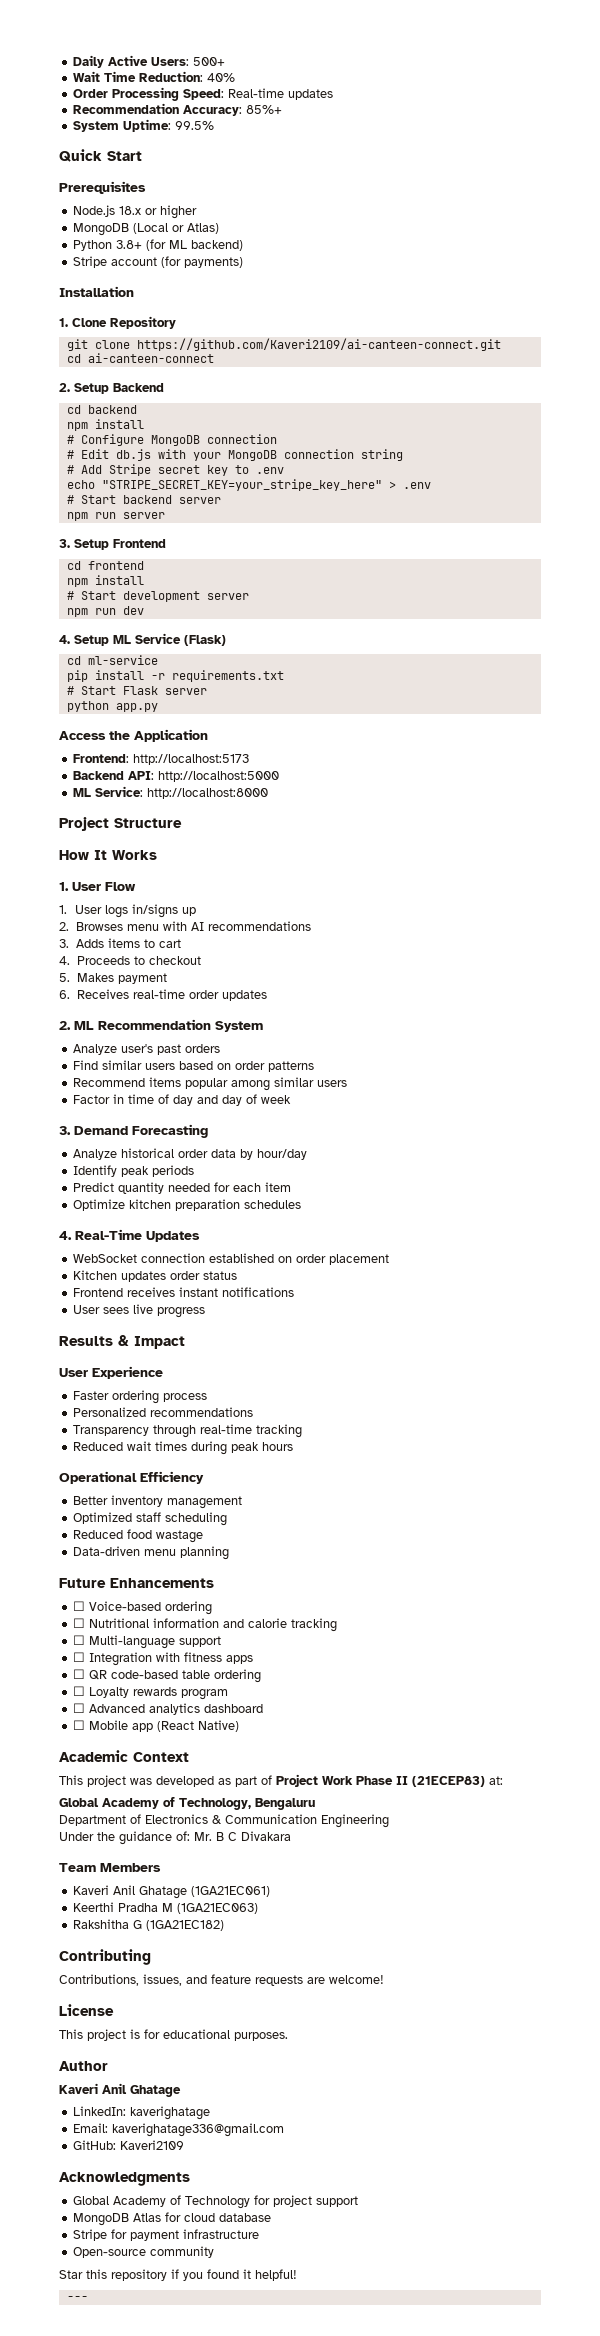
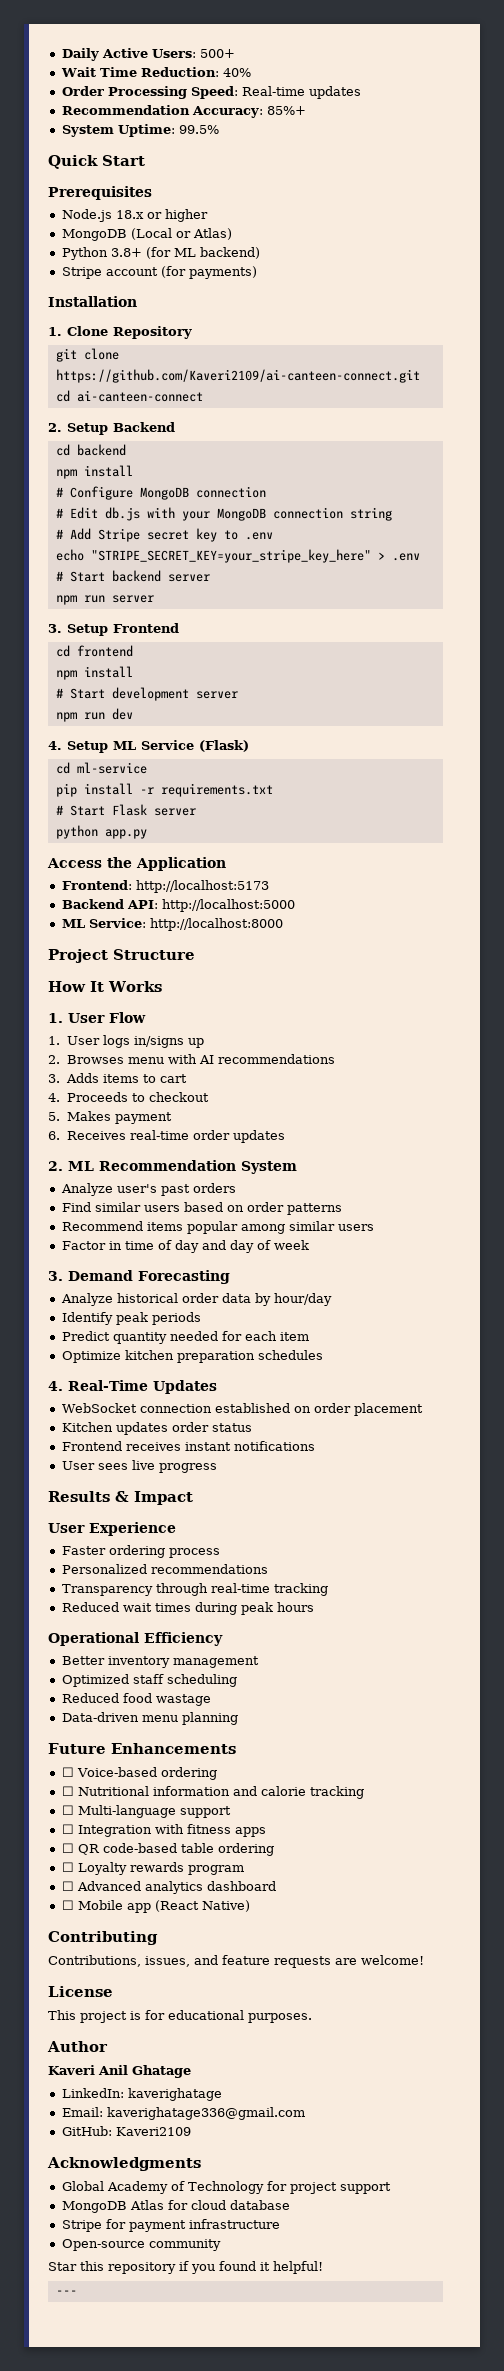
[59,1750,189,1762] [59,1774,503,1787] [59,1797,315,1810] [59,1814,389,1828] [59,1831,291,1845] [59,1863,161,1872] [73,1885,271,1899] [73,1902,259,1914] [73,1919,225,1931] // Academic Context // This project was developed as part of Project Work Phase II (21ECEP83) at: // Global Academy of Technology, Bengaluru // Department of Electronics & Communication Engineering // Under the guidance of: Mr. B C Divakara // Team Members // Kaveri Anil Ghatage (1GA21EC061) // Keerthi Pradha M (1GA21EC063) // Rakshitha G (1GA21EC182) -> (250, 1906) none

